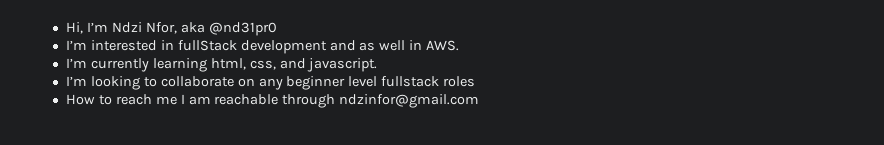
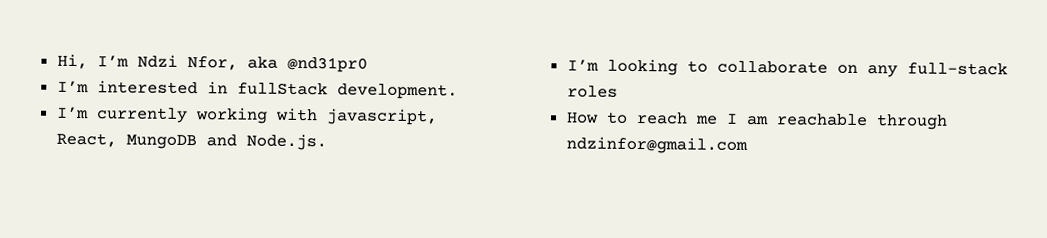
[240,40,460,54] [65,58,378,72] development and as well in AWS. // I’m currently learning html, css, and javascript. -> [336,83,458,100] [55,106,438,126] [55,132,327,151] development. // I’m currently working with javascript, React, MungoDB and Node.js.
[286,76,440,90] beginner level fullstack -> [906,62,1008,76] full-stack

